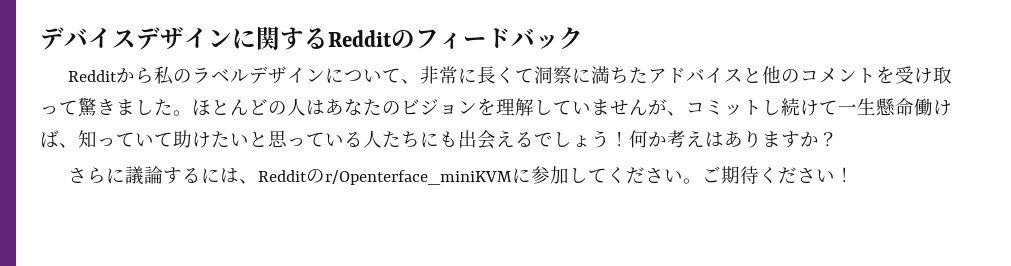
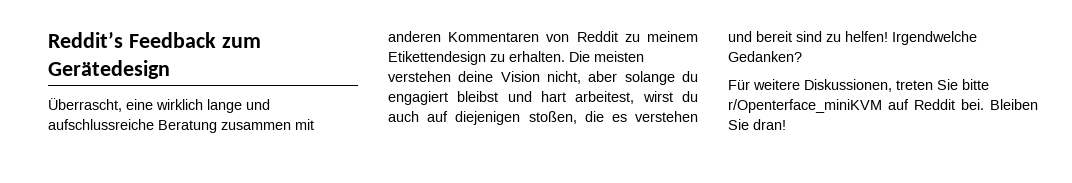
[40,26,583,50] [68,66,953,85] [40,97,952,117] [40,130,838,149] [68,166,855,185] デバイスデザインに関するRedditのフィードバック // Redditから私のラベルデザインについて、非常に長くて洞察に満ちたアドバイスと他のコメントを受け取って驚きました。ほとんどの人はあなたのビジョンを理解していませんが、コミットし続けて一生懸命働けば、知っていて助けたいと思っている人たちにも出会えるでしょう！何か考えはありますか？ // さらに議論するには、Redditのr/Openterface_miniKVMに参加してください。ご期待ください！ -> [48,32,261,48] [48,60,170,79] [48,98,270,113] [48,119,314,133] [388,31,698,42] [388,51,644,65] [388,71,698,85] [388,91,698,105] [388,111,698,125] [728,31,977,45] [728,51,802,62] [728,79,989,92] [728,99,1038,113] [728,119,786,130] Reddit’s Feedback zum Gerätedesign // Überrascht, eine wirklich lange und aufschlussreiche Beratung zusammen mit anderen Kommentaren von Reddit zu meinem Etikettendesign zu erhalten. Die meisten verstehen deine Vision nicht, aber solange du engagiert bleibst und hart arbeitest, wirst du auch auf diejenigen stoßen, die es verstehen und bereit sind zu helfen! Irgendwelche Gedanken? // Für weitere Diskussionen, treten Sie bitte r/Openterface_miniKVM auf Reddit bei. Bleiben Sie dran!

